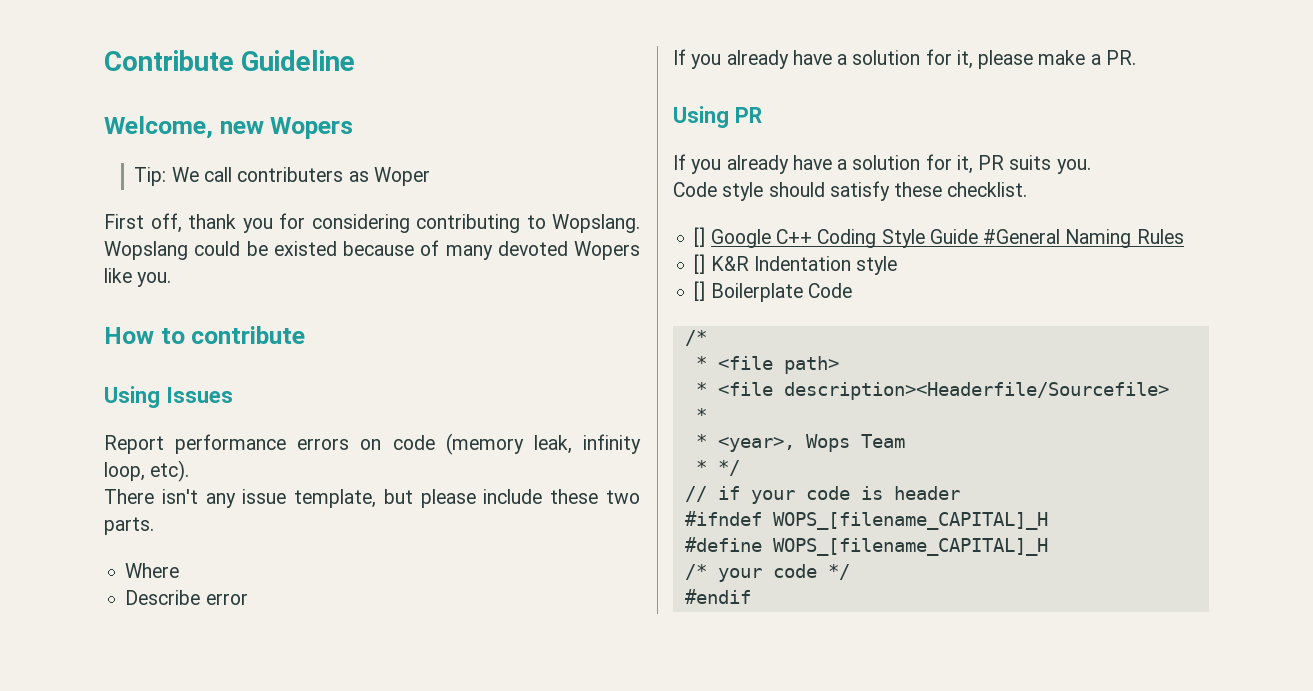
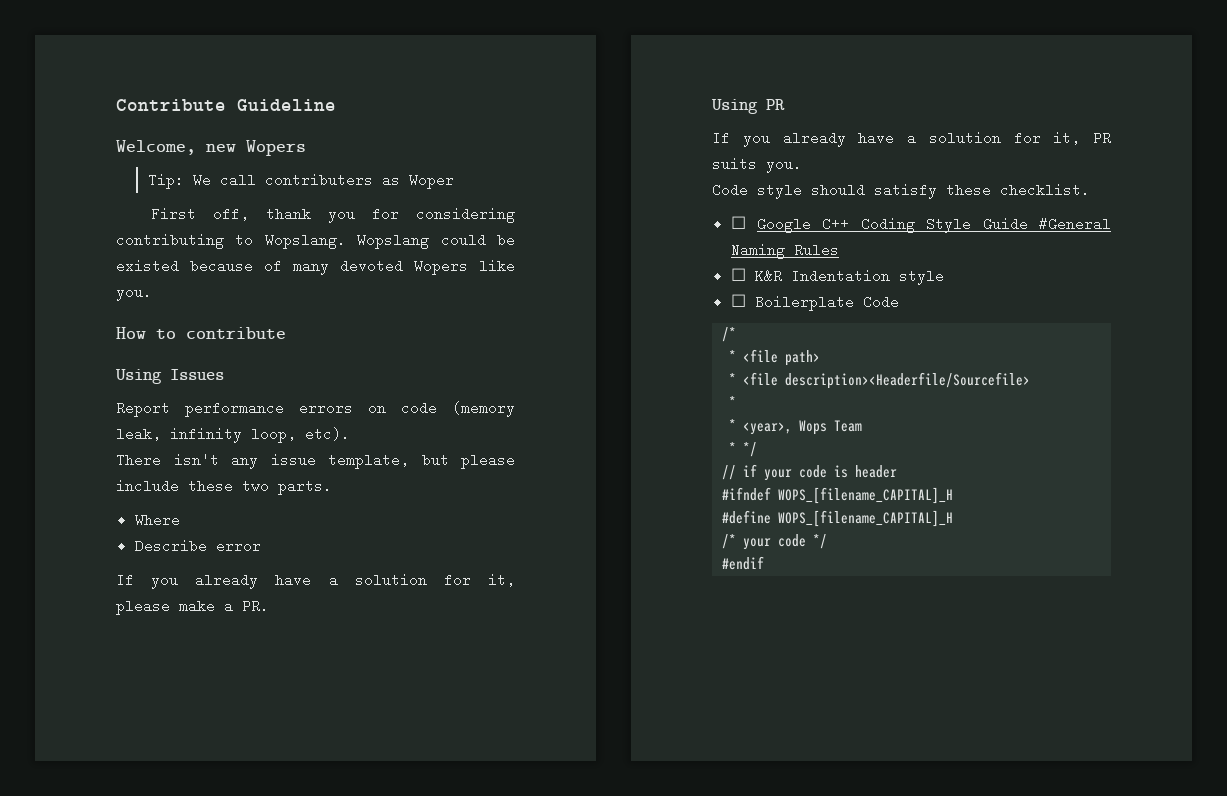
[694,227,706,247] [] -> [730,216,746,229] ☐
[694,254,706,274] [] -> [730,268,746,281] ☐
[694,281,706,301] [] -> [730,294,746,307] ☐

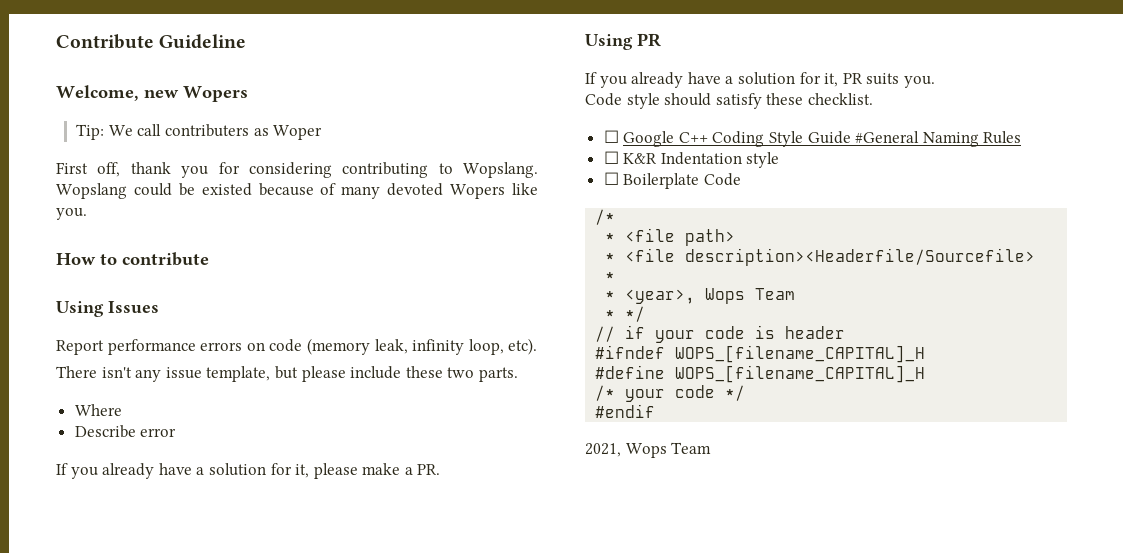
(765, 563) none -> [585,442,712,458] // 2021, Wops Team

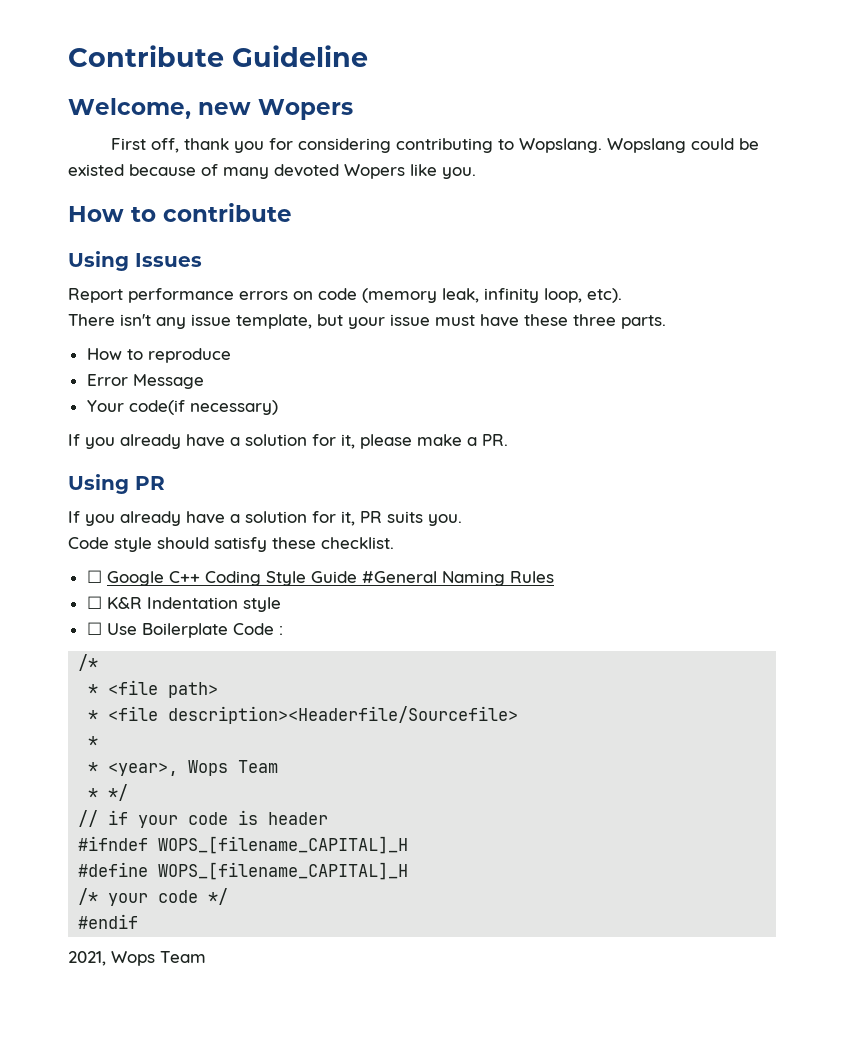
[76,124,323,140] // Tip: We call contributers as Woper -> (353, 109) none
[301,366,518,382] [74,404,122,416] [74,425,177,438] please include these two parts. // Where // Describe error -> [348,314,666,329] [86,348,231,363] [86,374,204,389] [86,400,278,415] your issue must have these three parts. // How to reproduce // Error Message // Your code(if necessary)
(619, 178) none -> [106,623,137,635] Use
(741, 179) none -> [278,626,283,635] :

